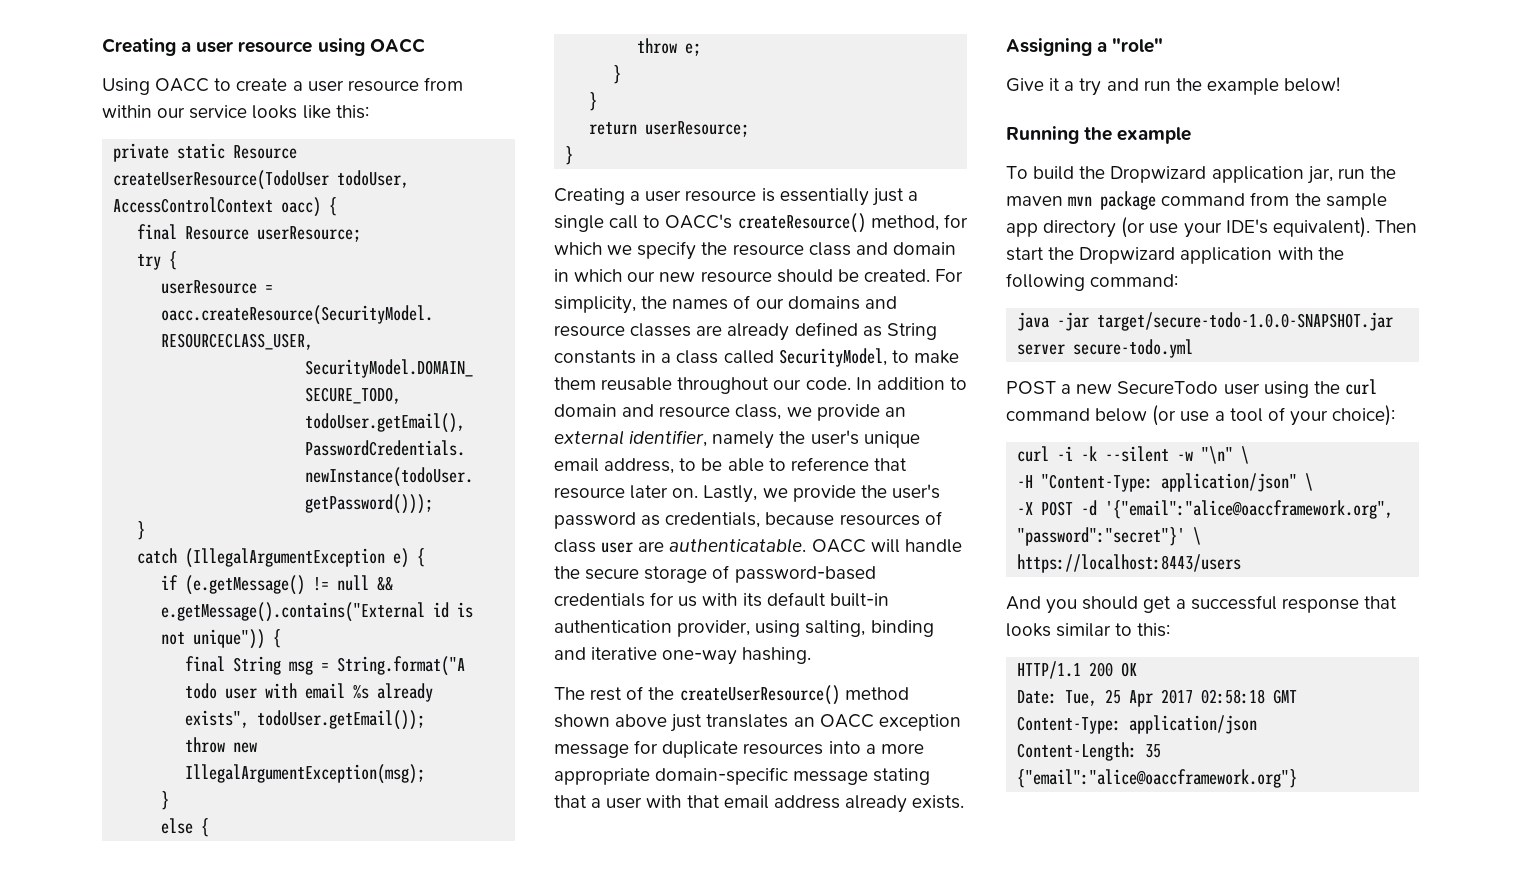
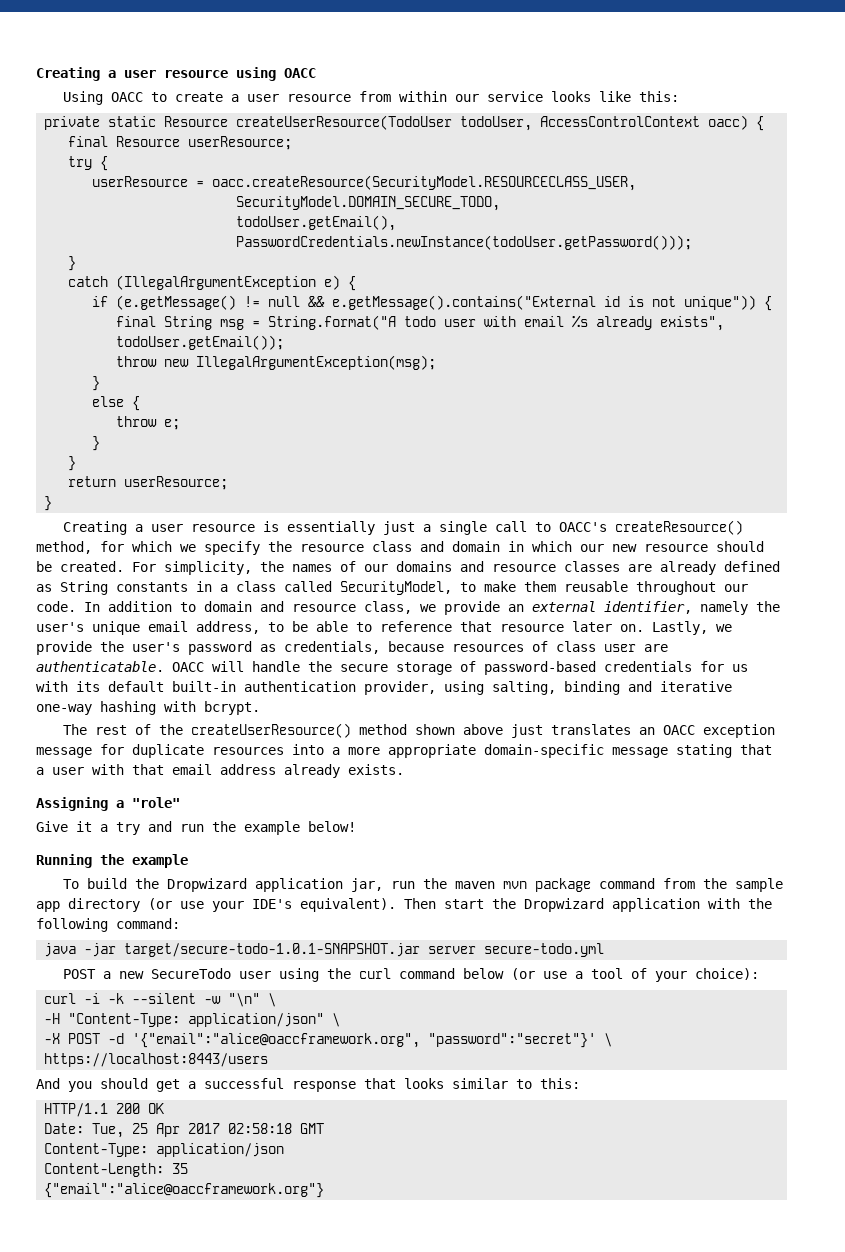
[742,647,812,664] hashing. -> [100,701,260,715] hashing with bcrypt.
[1097,312,1394,331] target/secure-todo-1.0.0-SNAPSHOT.jar -> [124,943,421,957] target/secure-todo-1.0.1-SNAPSHOT.jar

